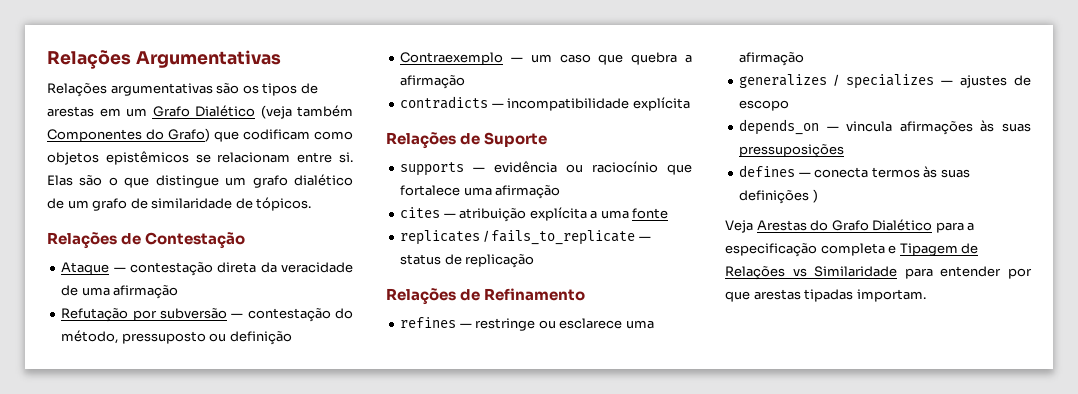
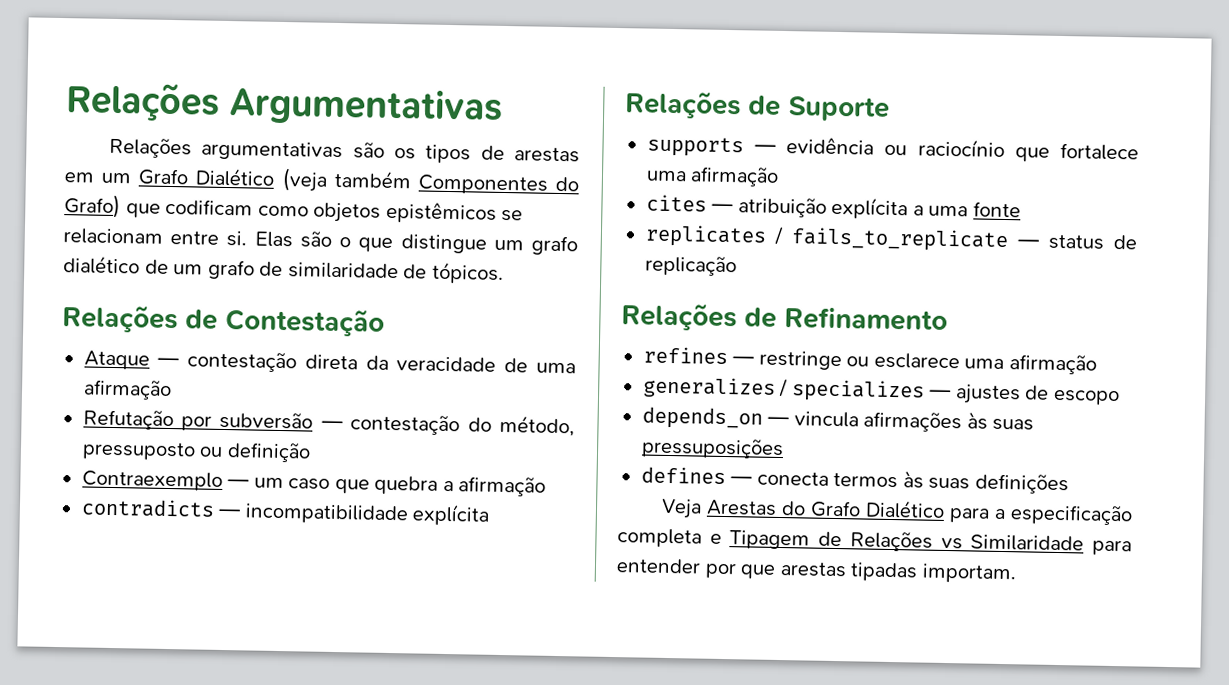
[812,189,818,203] ) -> (1069, 484) none

